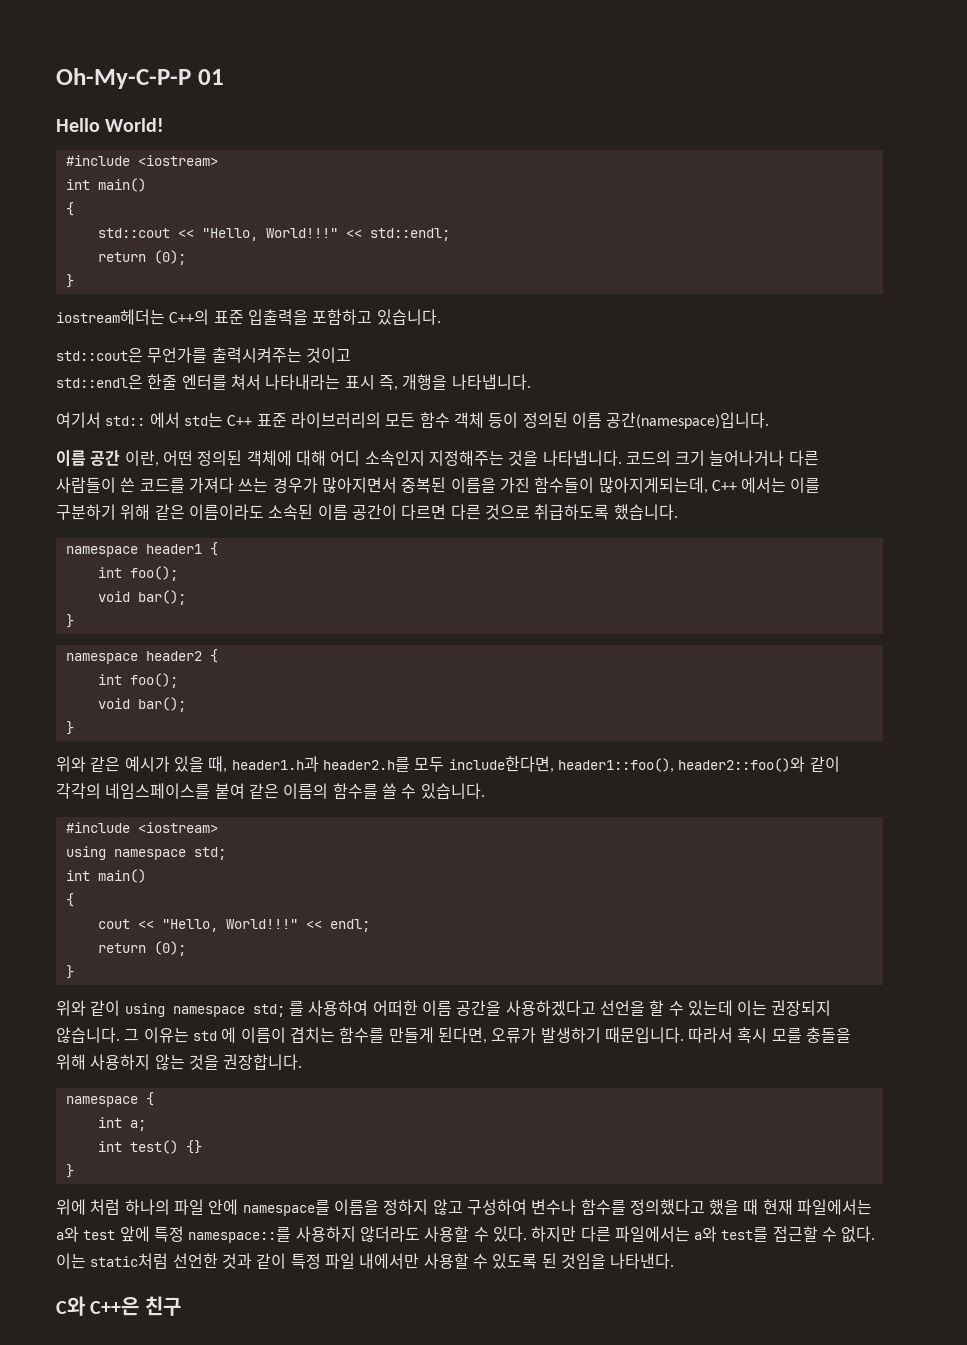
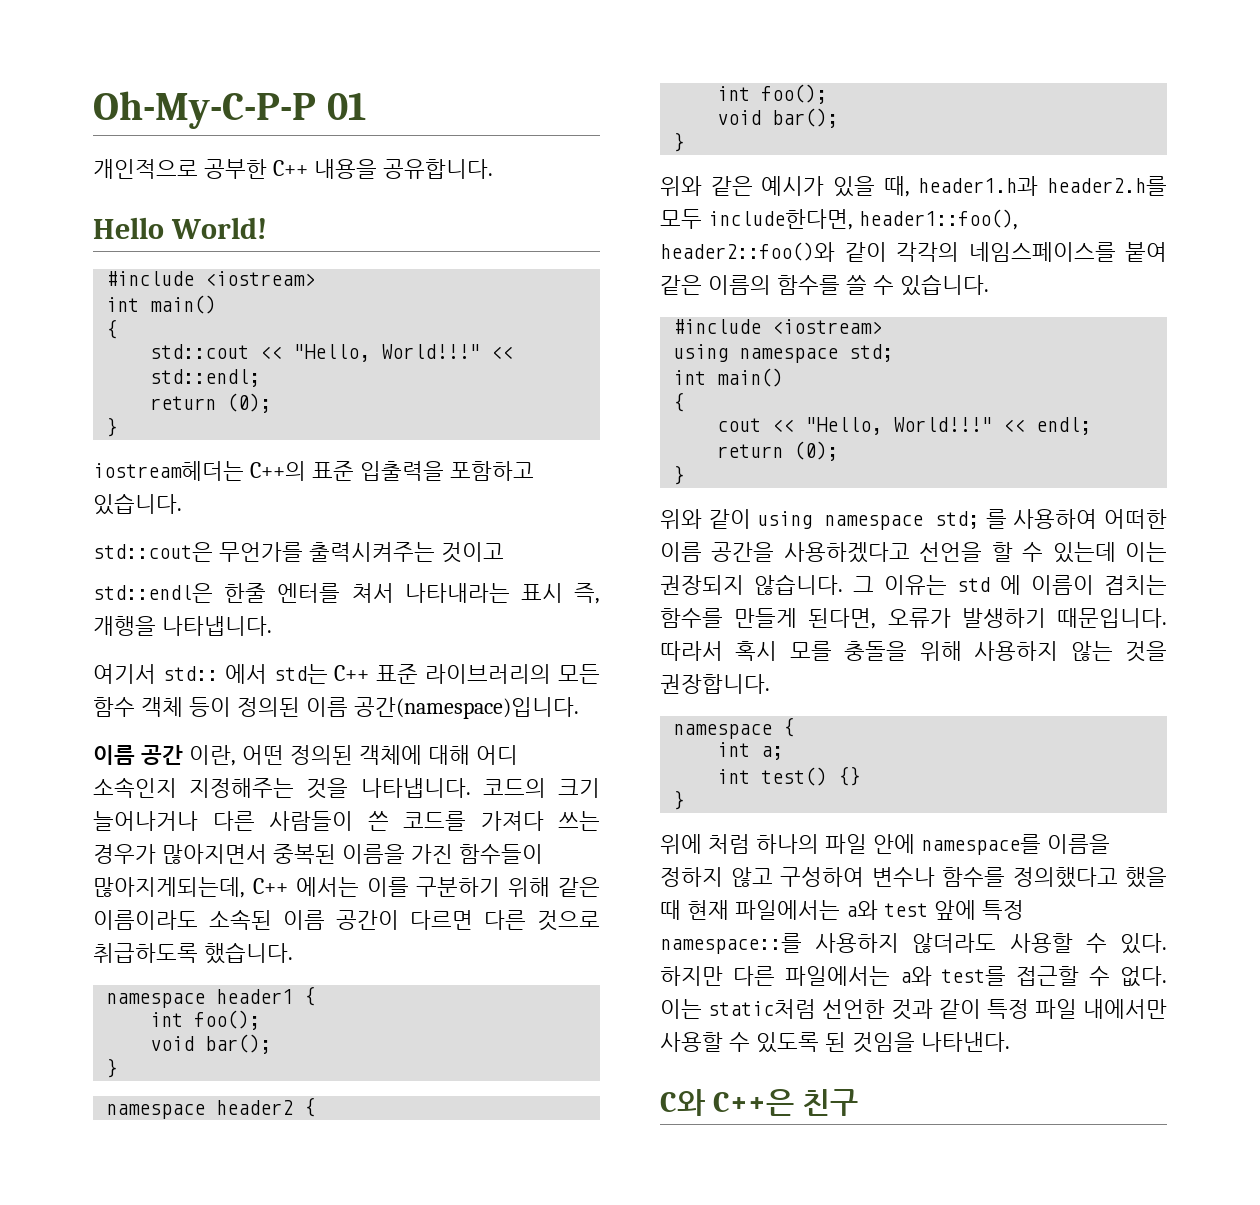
(224, 77) none -> [93,159,493,179] // 개인적으로 공부한 C++ 내용을 공유합니다.

